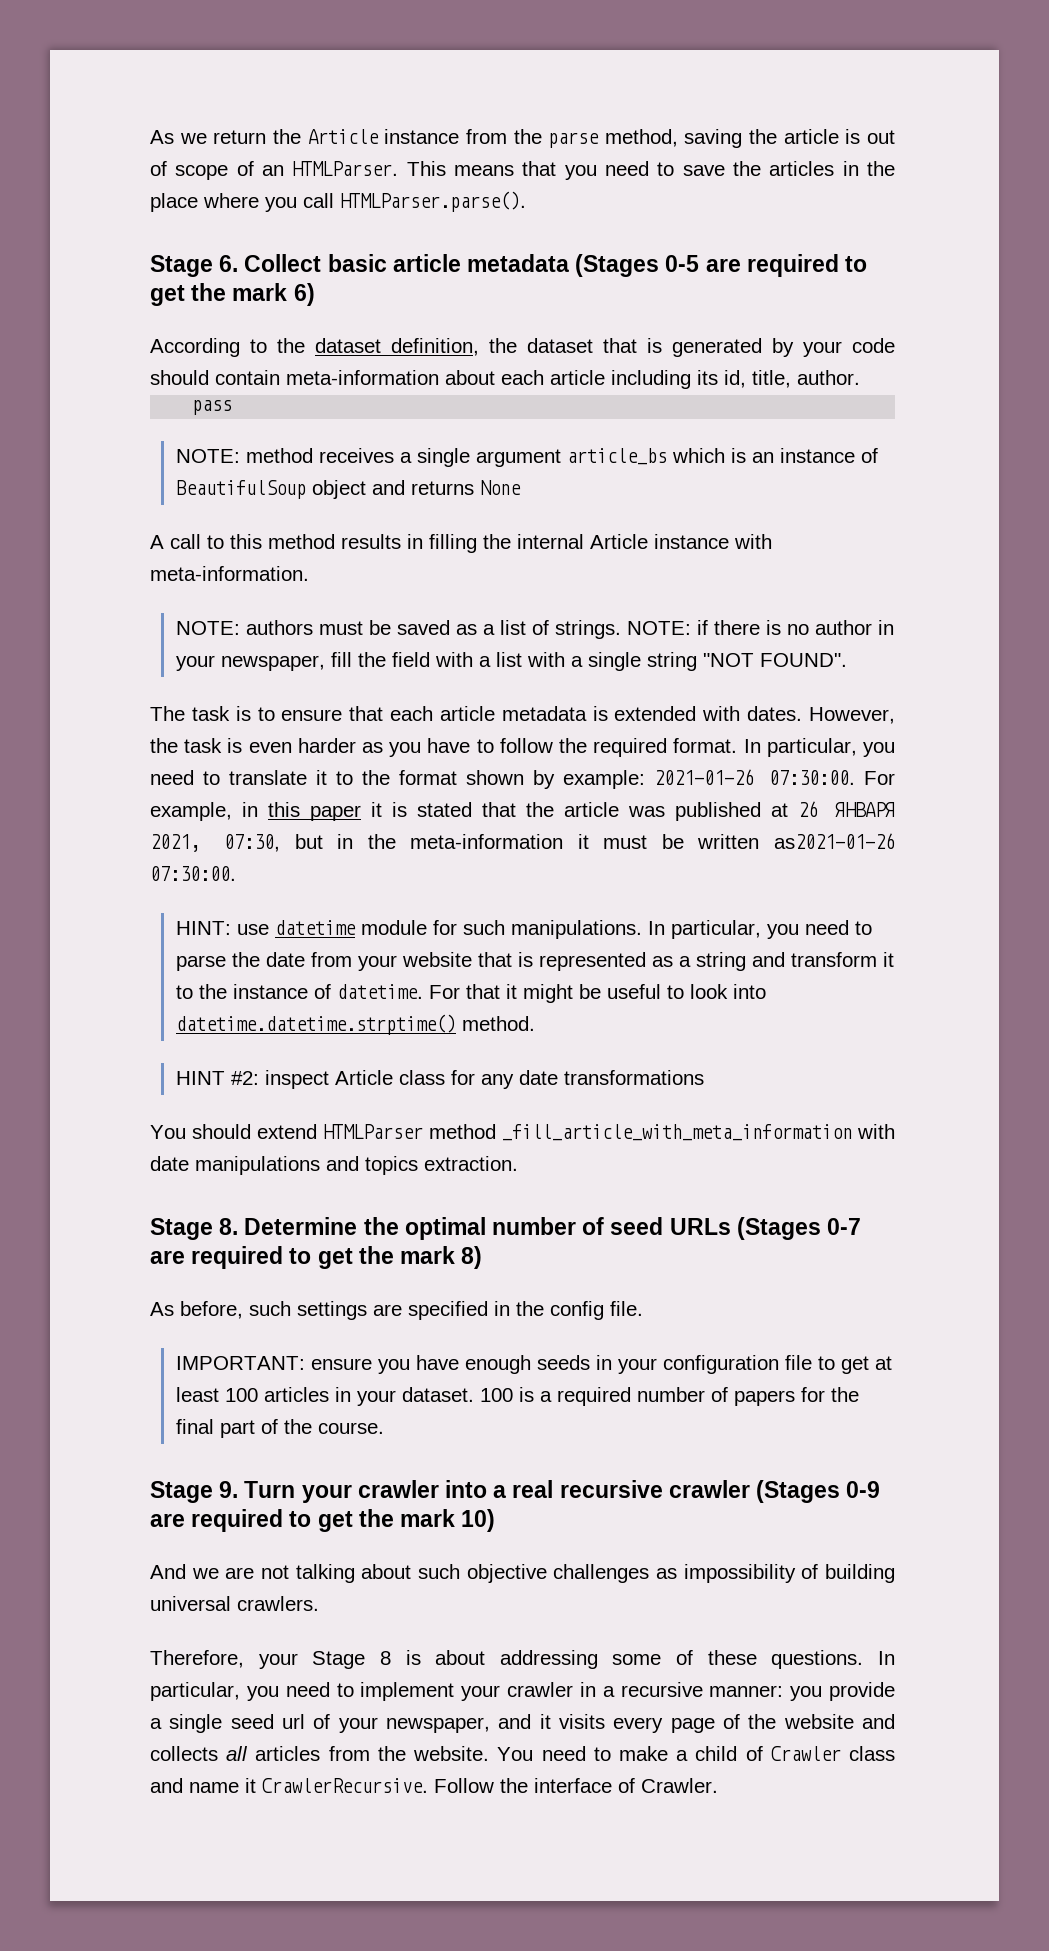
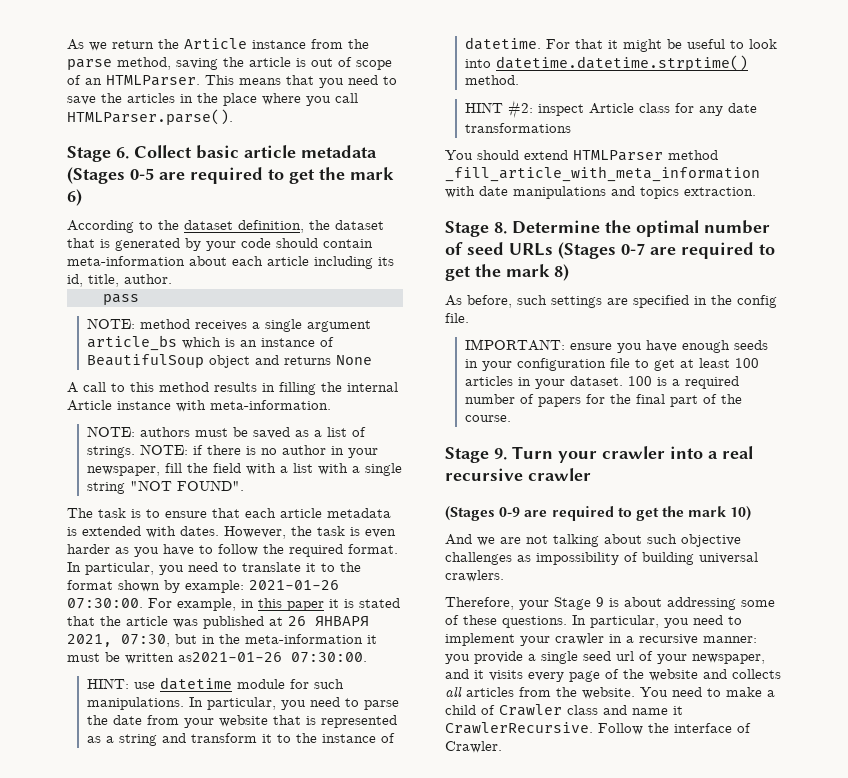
(750, 1489) none -> (591, 474) //
[379,1651,391,1665] 8 -> [596,597,604,607] 9

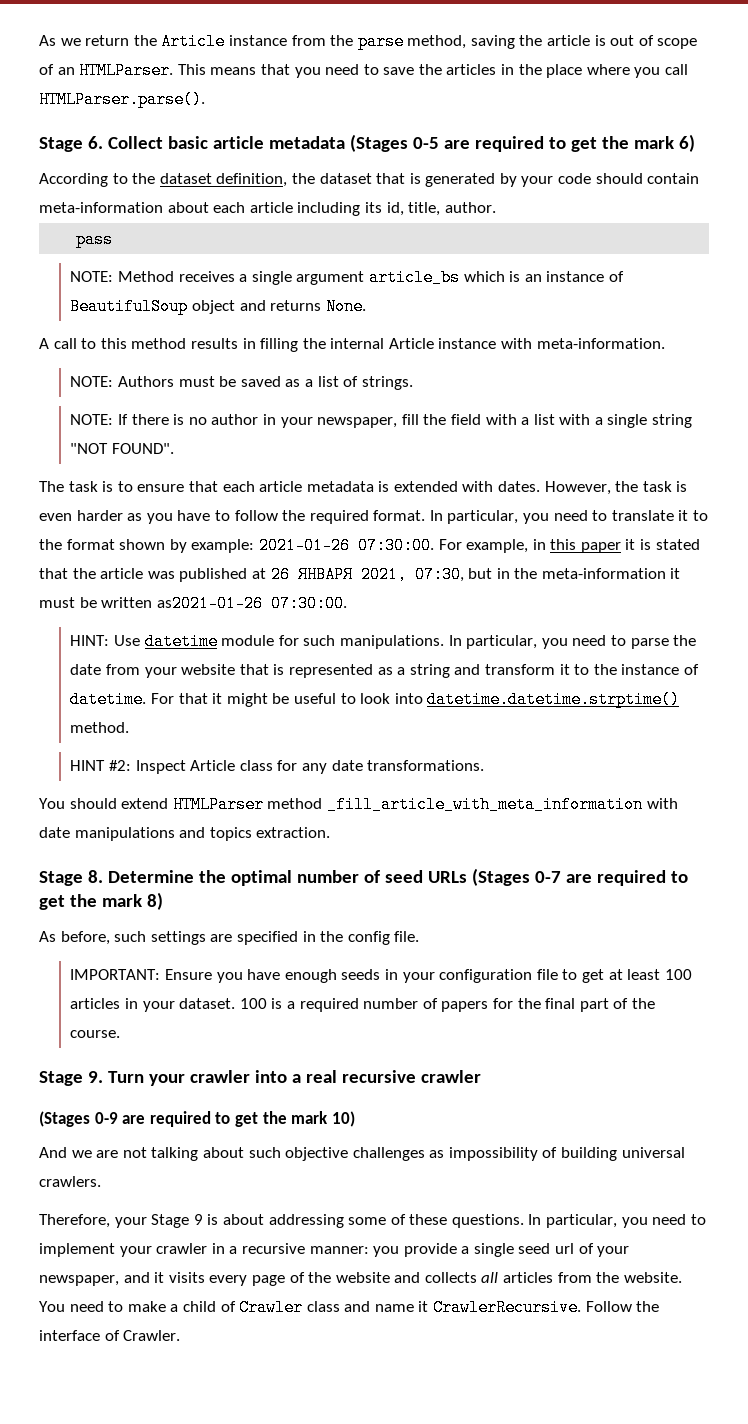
[139,319,190,329] method -> [118,271,175,282] Method
[283,355,372,365] returns None -> [270,298,366,315] returns None.
[139,427,190,437] authors -> [118,376,175,387] Authors
[139,444,203,455] NOTE: if -> [70,414,129,425] // NOTE: If
[133,682,155,689] use -> [114,635,141,646] Use
[537,104,584,116] inspect -> [135,760,186,774] Inspect
[464,123,571,133] transformations -> [367,760,485,771] transformations.
[569,343,612,350] ensure -> [165,969,213,980] Ensure

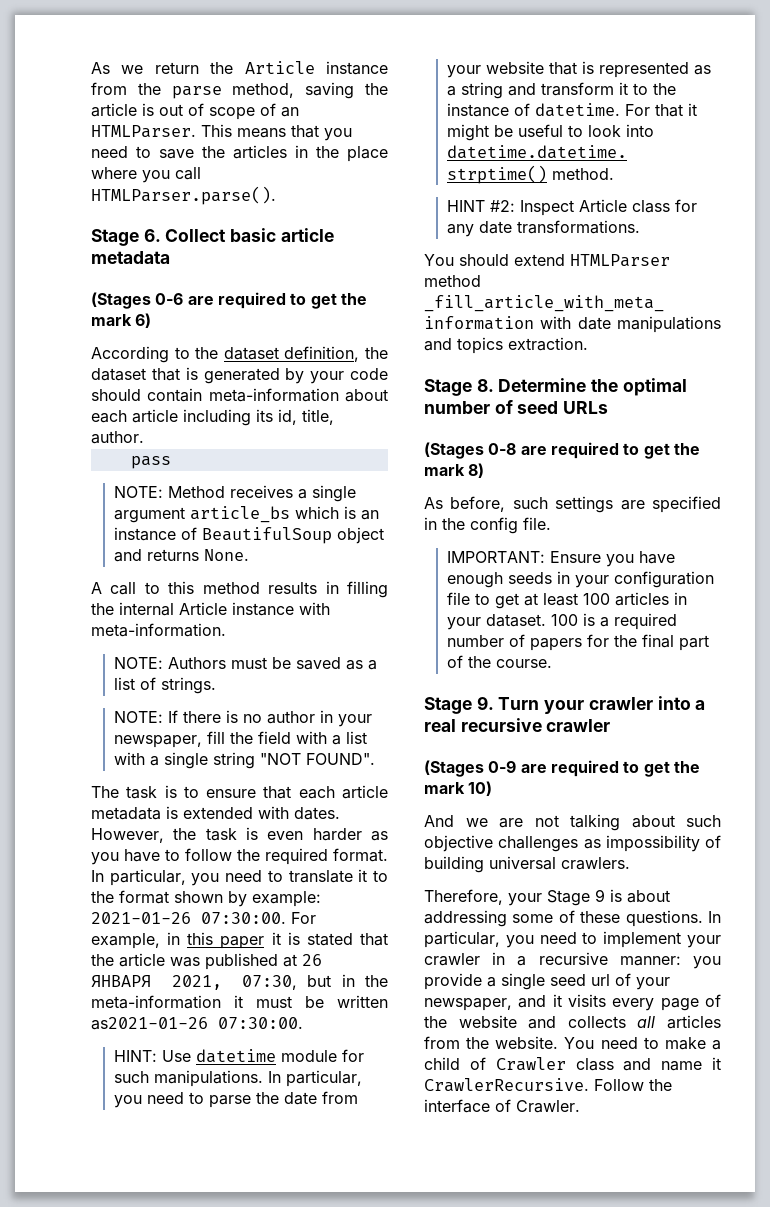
[349,134,439,152] (Stages 0-5 -> [91,292,184,309] // (Stages 0-6
[471,868,561,886] (Stages 0-7 -> [424,442,517,459] // (Stages 0-8

